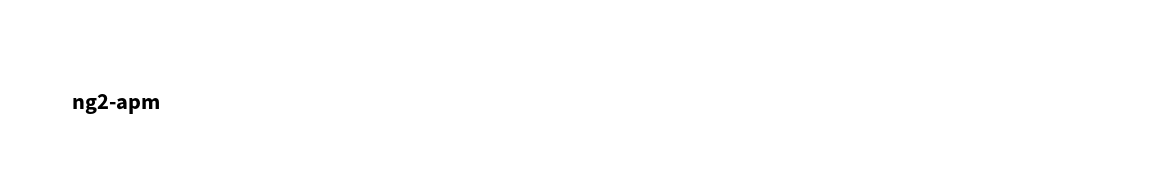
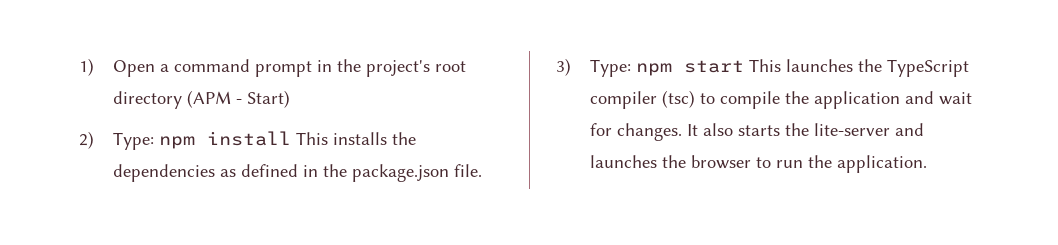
[72,94,160,114] ng2-apm -> [79,58,467,77] [113,90,291,109] [79,131,417,150] [113,164,483,182] [556,58,970,77] [590,90,973,109] [590,123,925,141] [590,155,928,173] 1) Open a command prompt in the project's root directory (APM - Start) // 2) Type: npm install This installs the dependencies as defined in the package.json file. // 3) Type: npm start This launches the TypeScript compiler (tsc) to compile the application and wait for changes. It also starts the lite-server and launches the browser to run the application.

